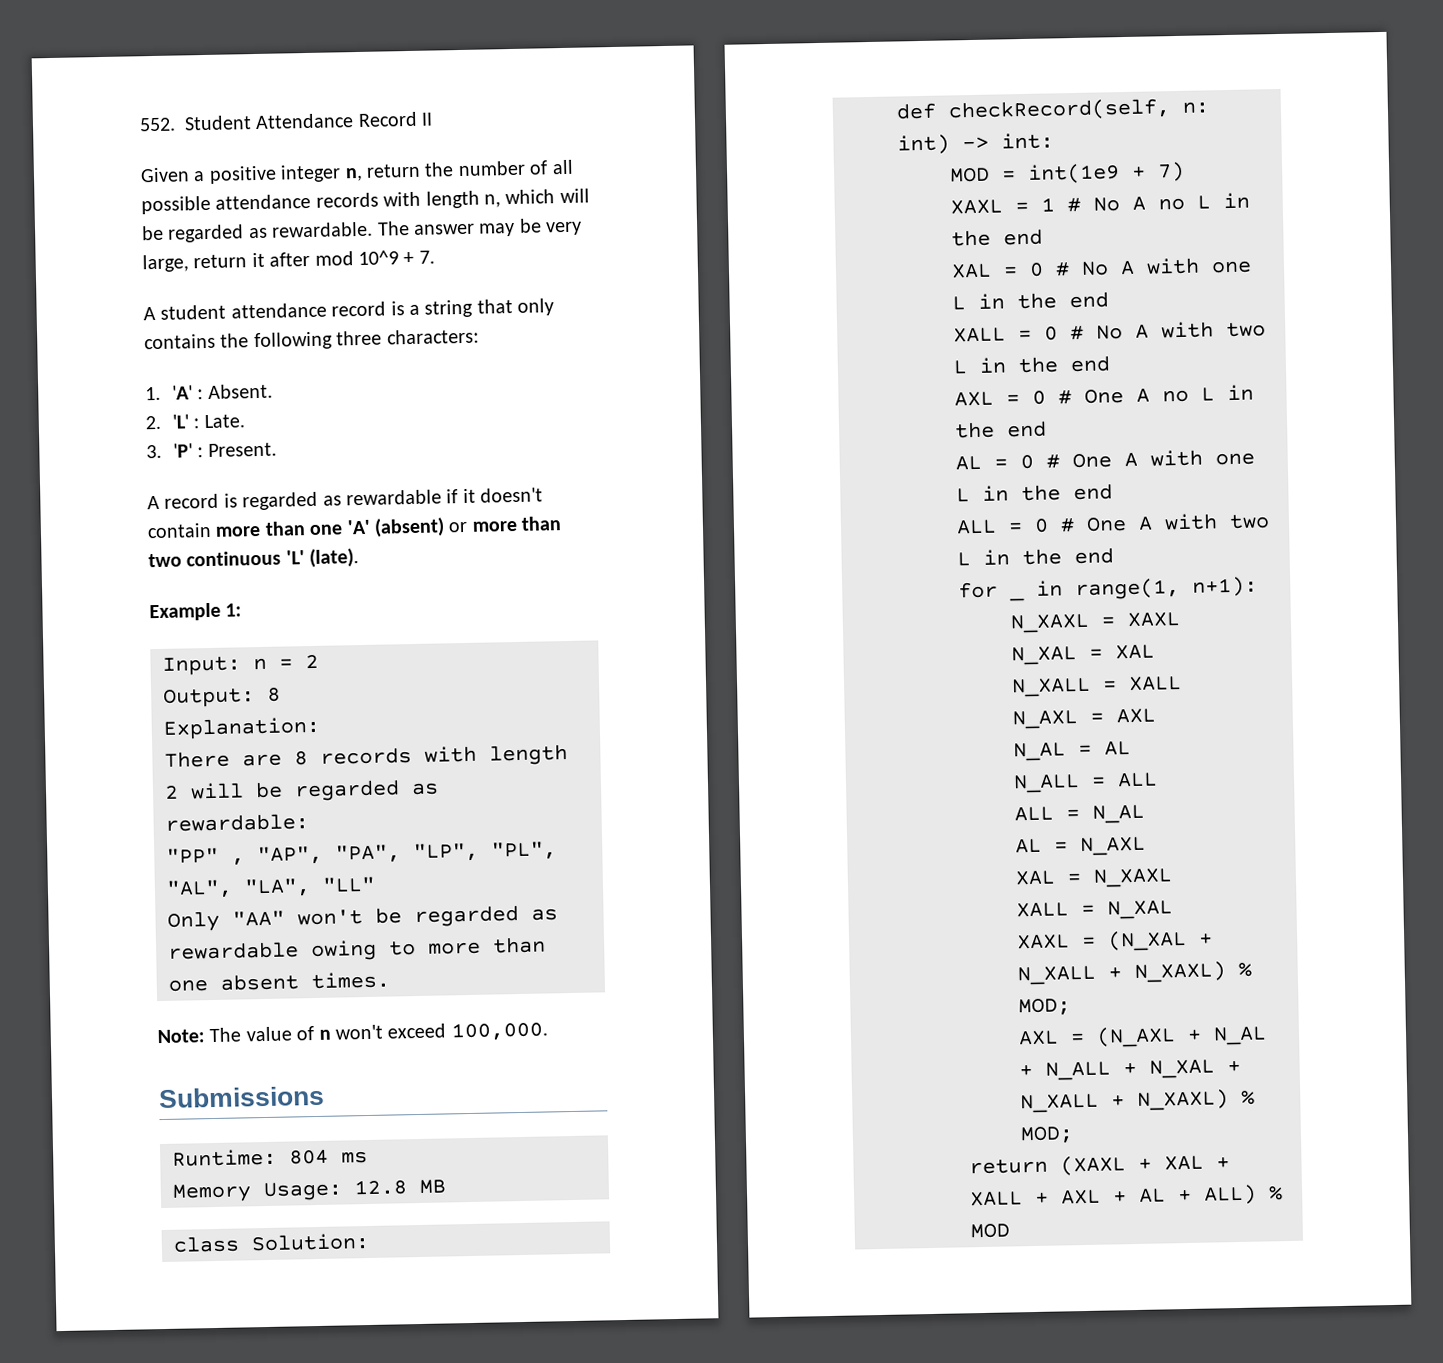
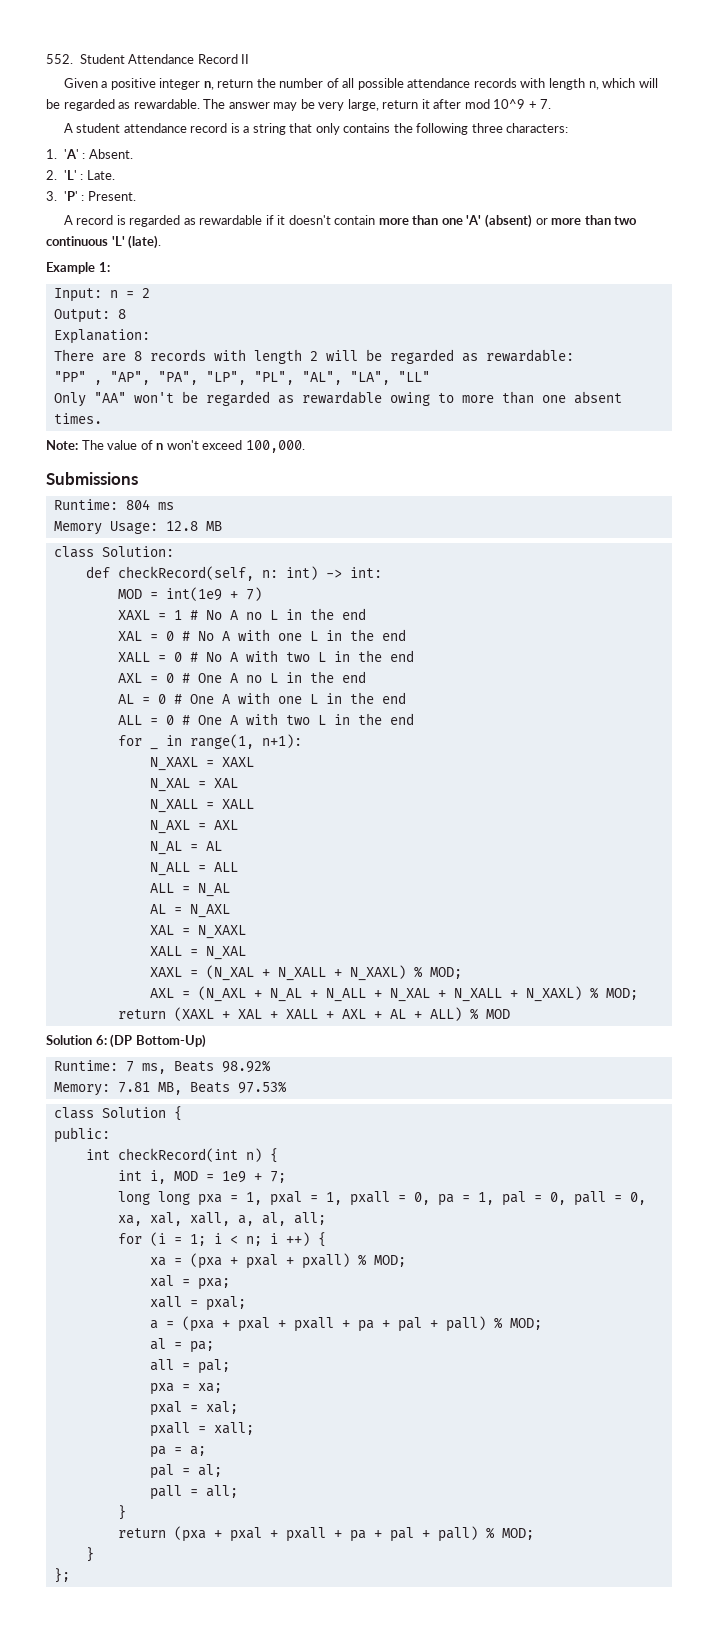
(1010, 1231) none -> [46,1034,206,1048] [53,1060,271,1074] [53,1081,287,1096] [53,1106,182,1121] [53,1127,110,1143] [85,1148,278,1163] [117,1170,286,1184] [117,1191,646,1206] [117,1212,326,1226] [117,1232,326,1247] [149,1253,406,1269] [149,1275,230,1290] [149,1296,246,1311] [149,1316,542,1332] [149,1338,214,1353] [149,1359,230,1374] [149,1383,222,1395] [149,1401,238,1416] [149,1422,254,1437] [149,1446,206,1458] [149,1464,222,1479] [149,1485,238,1500] [117,1505,126,1520] [117,1526,534,1542] [85,1547,94,1562] [53,1568,70,1583] // Solution 6: (DP Bottom-Up) // Runtime: 7 ms, Beats 98.92% // Memory: 7.81 MB, Beats 97.53% // class Solution { // public: // int checkRecord(int n) { // int i, MOD = 1e9 + 7; // long long pxa = 1, pxal = 1, pxall = 0, pa = 1, pal = 0, pall = 0, xa, xal, xall, a, al, all; // for (i = 1; i < n; i ++) { // xa = (pxa + pxal + pxall) % MOD; // xal = pxa; // xall = pxal; // a = (pxa + pxal + pxall + pa + pal + pall) % MOD; // al = pa; // all = pal; // pxa = xa; // pxal = xal; // pxall = xall; // pa = a; // pal = al; // pall = all; // } // return (pxa + pxal + pxall + pa + pal + pall) % MOD; // } // };

